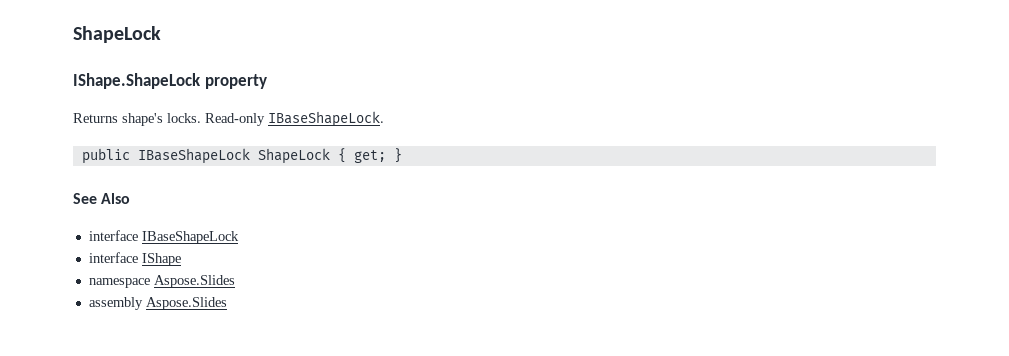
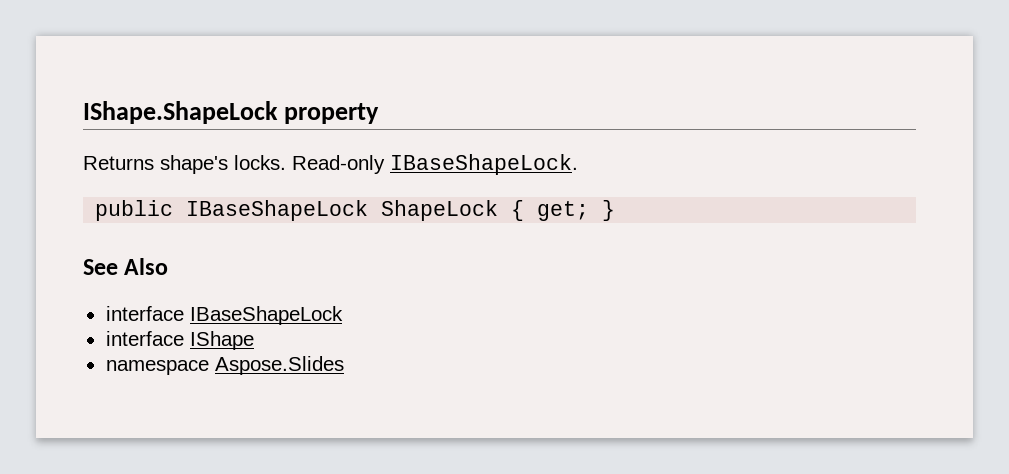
[73,26,161,43] ShapeLock // -> (83, 112) none
[88,297,227,310] // assembly Aspose.Slides -> (344, 365) none

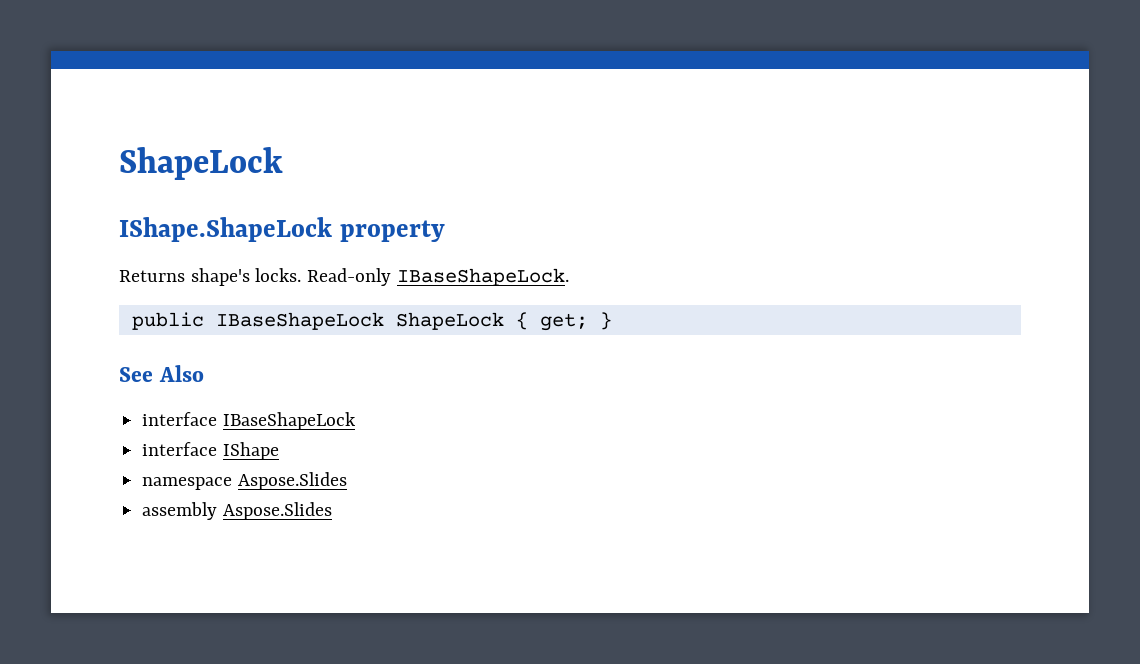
(83, 112) none -> [119,147,283,180] ShapeLock //
(344, 365) none -> [142,502,332,520] // assembly Aspose.Slides

